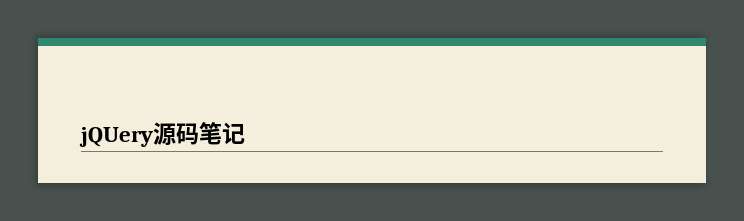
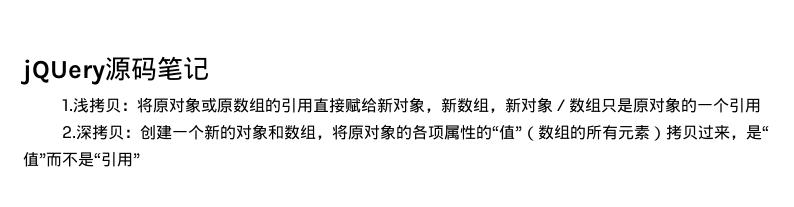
(245, 133) none -> [62,97,762,113] [62,124,770,141] [23,152,140,167] // 1.浅拷贝：将原对象或原数组的引用直接赋给新对象，新数组，新对象／数组只是原对象的一个引用 // 2.深拷贝：创建一个新的对象和数组，将原对象的各项属性的“值”（数组的所有元素）拷贝过来，是“值”而不是“引用”

